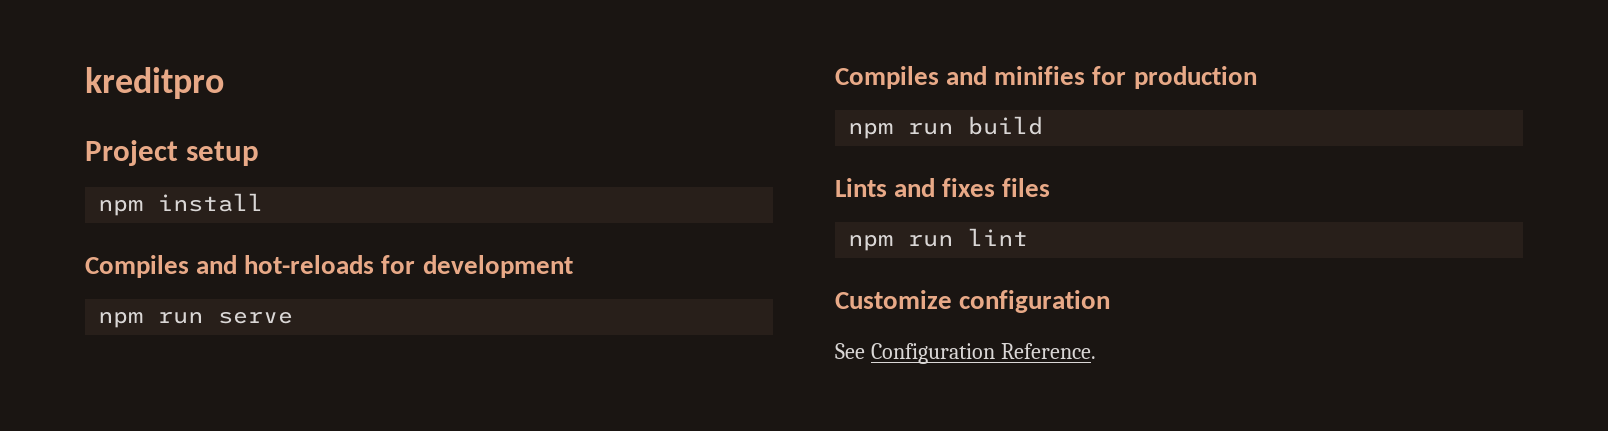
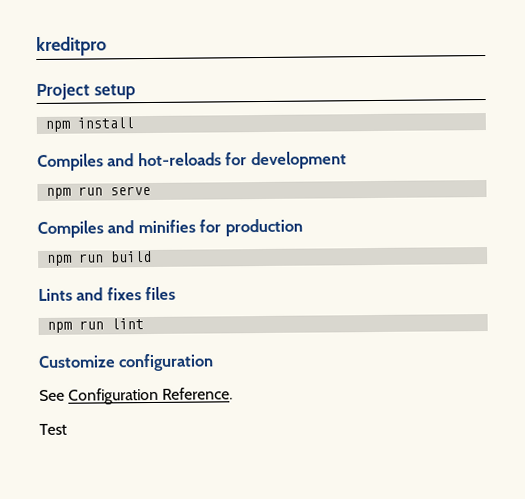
(1096, 351) none -> [39,423,67,435] // Test

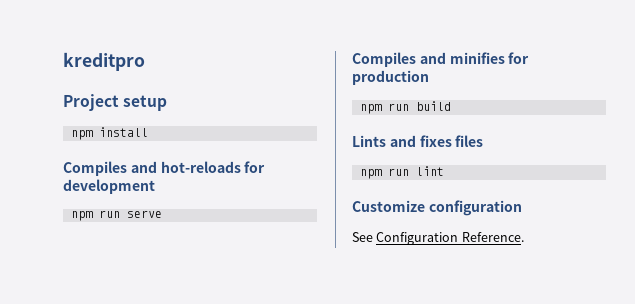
[39,423,67,435] // Test -> (524, 237) none

